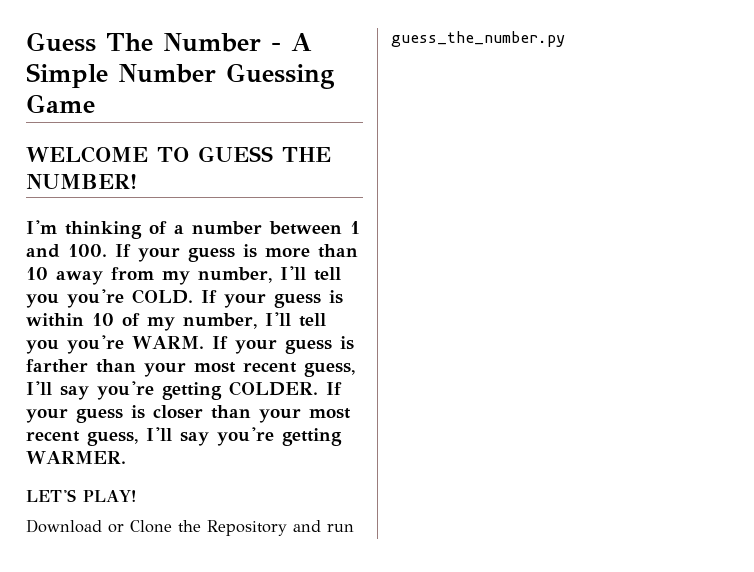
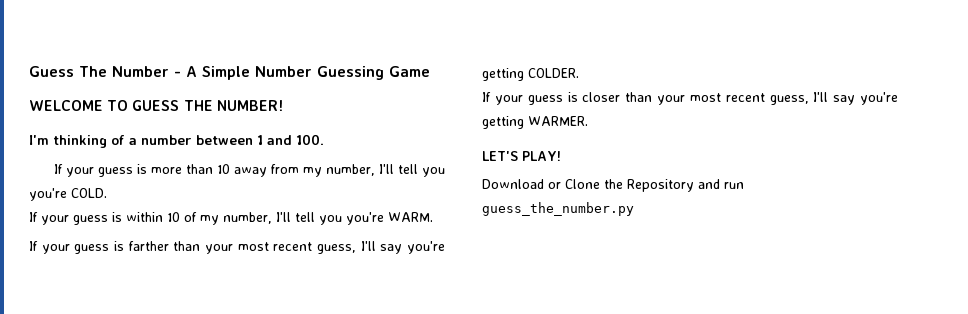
(107, 250) none -> (324, 139) //
(193, 296) none -> (107, 193) //
(204, 342) none -> (433, 217) //
(318, 388) none -> (579, 73) //

